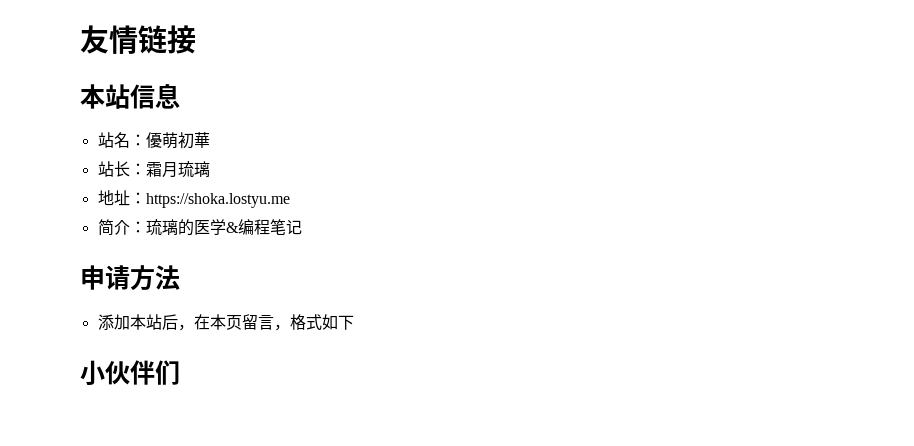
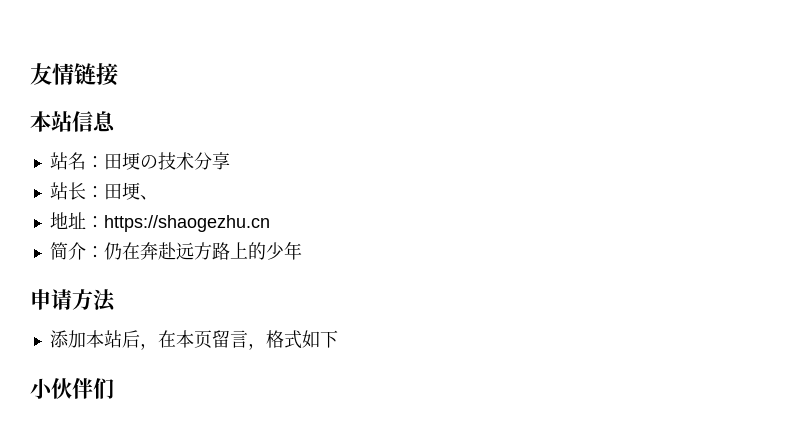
[145,132,210,149] 優萌初華 -> [103,152,230,170] 田埂の技术分享
[145,161,210,178] 霜月琉璃 -> [103,182,158,200] 田埂、
[145,193,290,208] https://shoka.lostyu.me -> [103,215,270,232] https://shaogezhu.cn
[145,219,302,236] 琉璃的医学&编程笔记 -> [103,241,302,260] 仍在奔赴远方路上的少年

